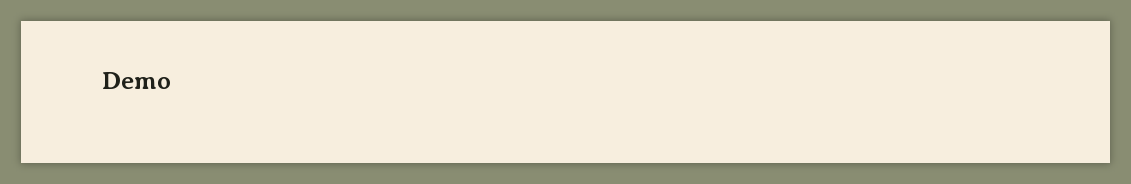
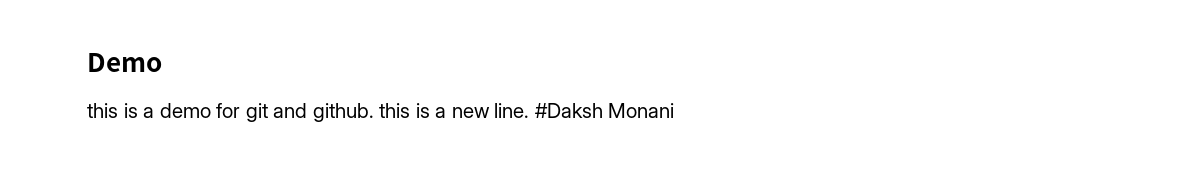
(171, 80) none -> [87,103,675,122] // this is a demo for git and github. this is a new line. #Daksh Monani

